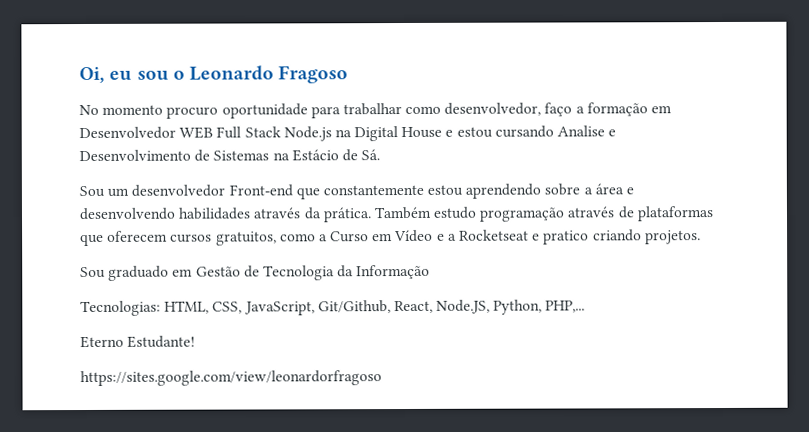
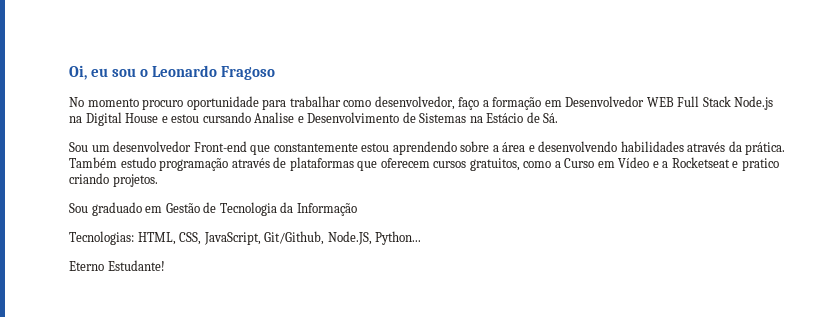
[393,299,586,315] React, Node.JS, Python, PHP,... -> [327,231,422,245] Node.JS, Python...
[80,370,382,387] // https://sites.google.com/view/leonardorfragoso -> (165, 265) none

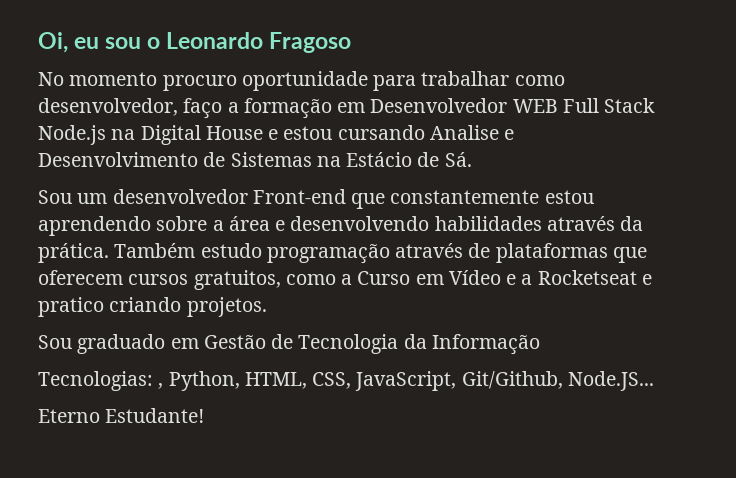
(134, 238) none -> [158,371,240,391] , Python,
[327,231,422,245] Node.JS, Python... -> [567,371,654,391] Node.JS...

